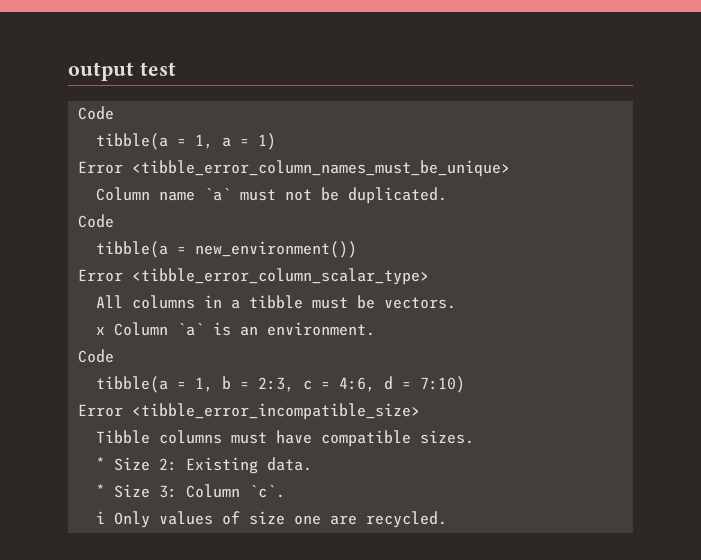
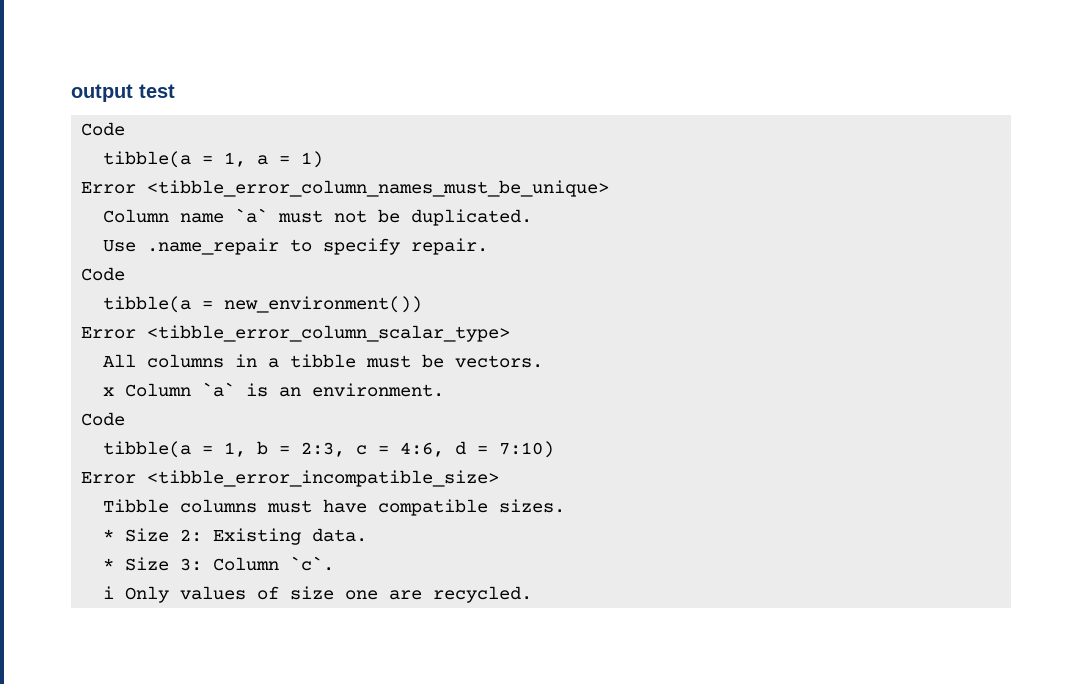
(448, 195) none -> [102,238,488,255] // Use .name_repair to specify repair.

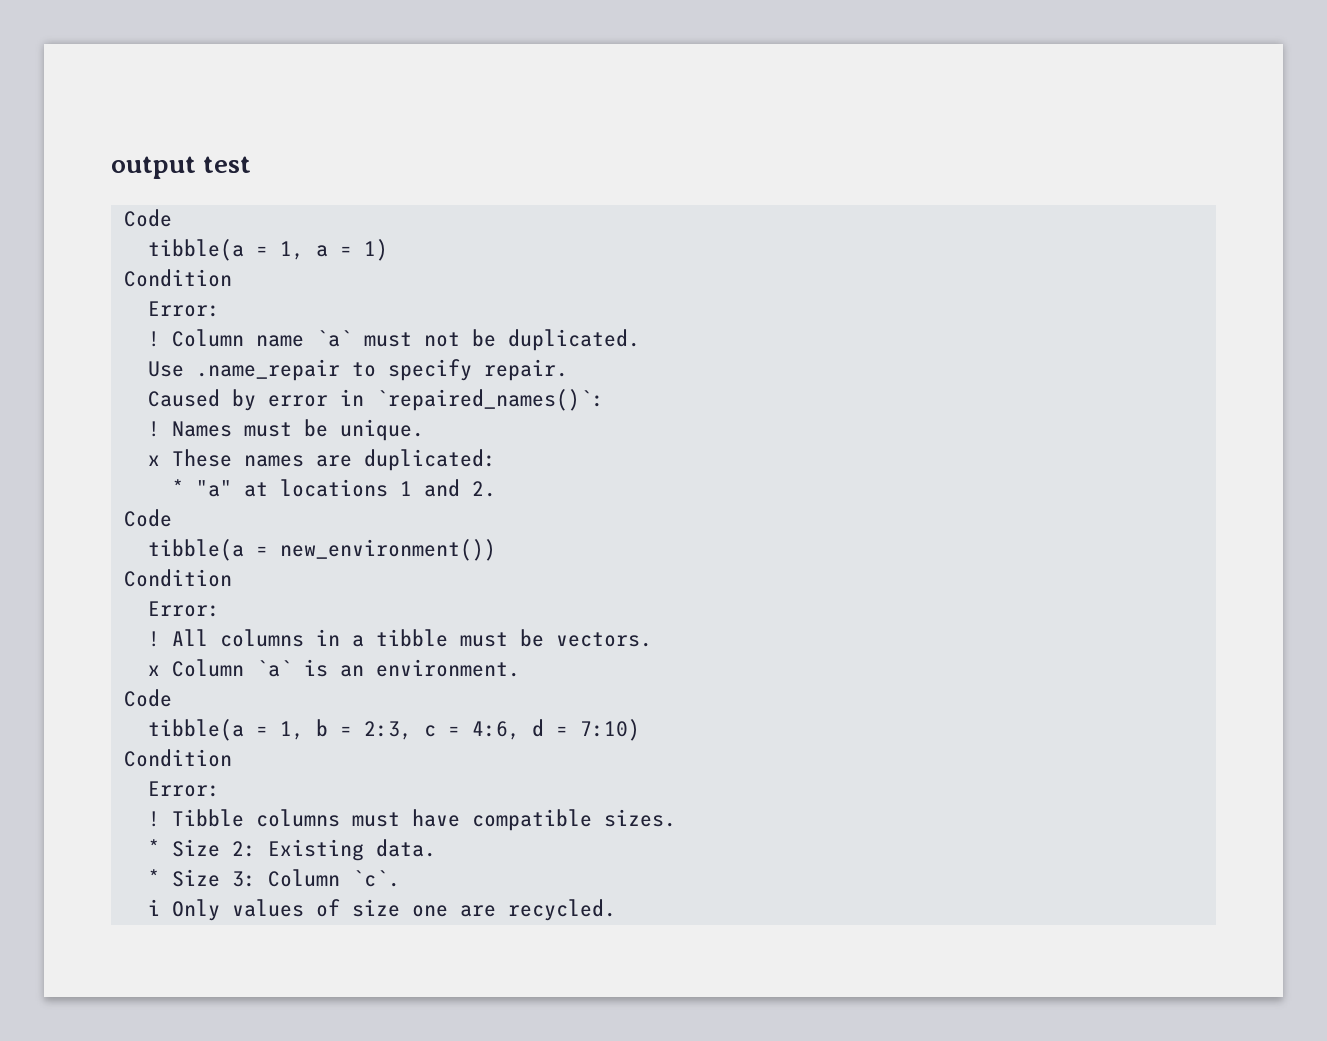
[80,180,609,197] Error <tibble_error_column_names_must_be_unique> // -> [123,269,232,287] [147,301,220,317] [147,331,160,347] Condition // Error: // !
(488, 246) none -> [147,389,604,411] [147,419,424,441] [147,449,496,471] [171,479,496,497] // Caused by error in `repaired_names()`: // ! Names must be unique. // x These names are duplicated: // * "a" at locations 1 and 2.
[80,325,510,342] Error <tibble_error_column_scalar_type> // -> [123,569,232,587] [147,601,220,617] [147,631,160,647] Condition // Error: // !
[80,470,499,487] Error <tibble_error_incompatible_size> // -> [123,749,232,767] [147,781,220,797] [147,811,160,827] Condition // Error: // !

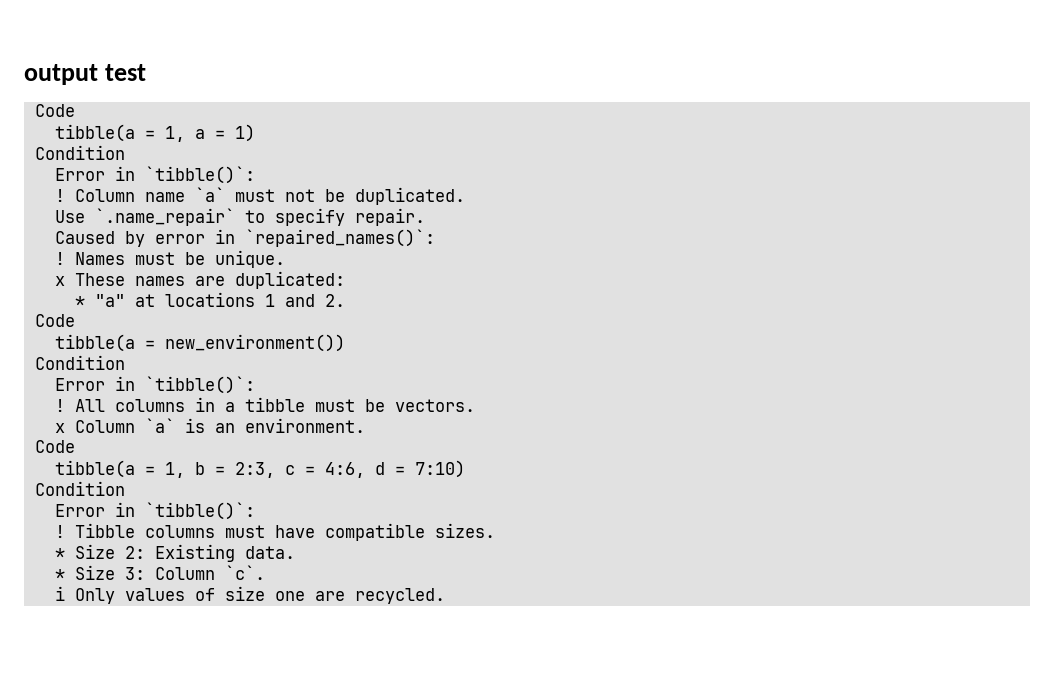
[147,301,220,317] Error: -> [54,166,255,184] Error in `tibble()`:
[195,359,340,381] .name_repair -> [94,208,235,226] `.name_repair`
[147,601,220,617] Error: -> [54,376,255,394] Error in `tibble()`:
[147,781,220,797] Error: -> [54,502,255,520] Error in `tibble()`:

